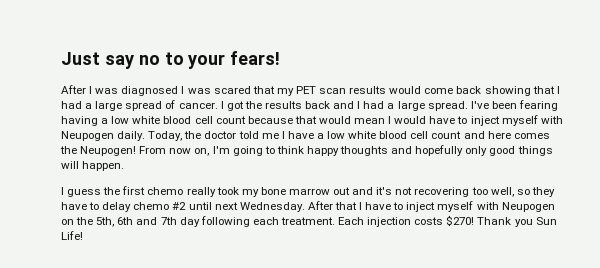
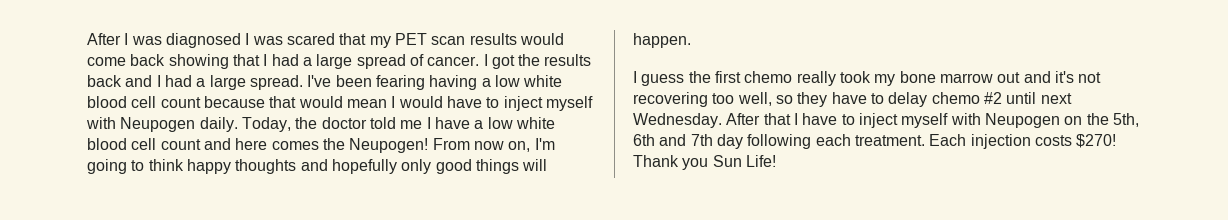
[61,51,281,69] Just say no to your fears! // -> (87, 39) none

